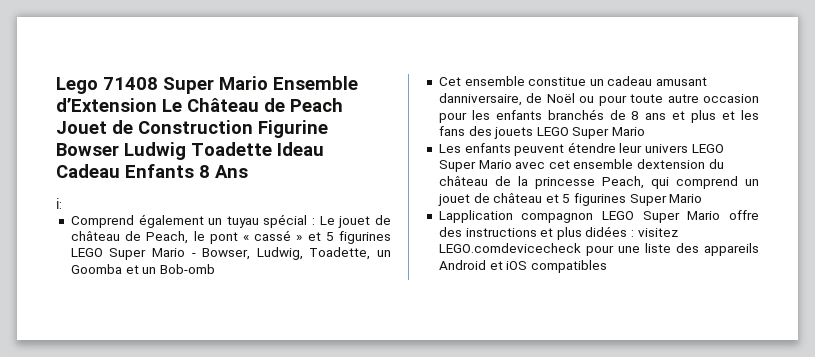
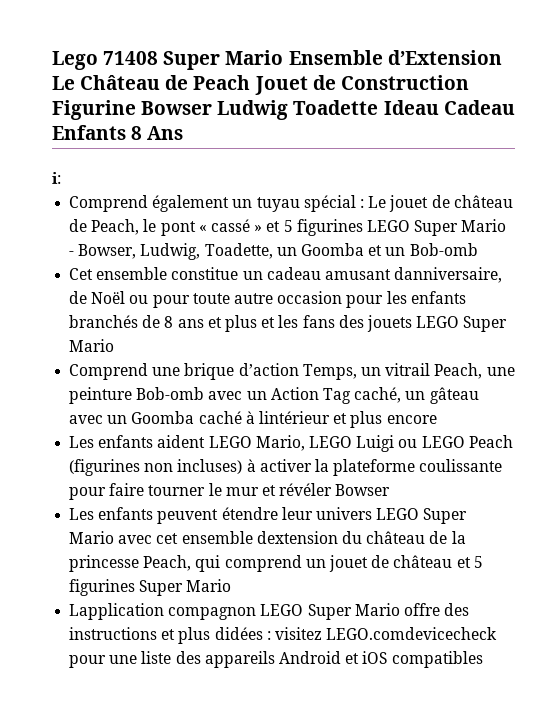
(646, 131) none -> [69,363,515,380] [69,387,479,404] [69,411,437,428] [69,435,513,452] [69,459,503,476] [69,483,391,500] // Comprend une brique d’action Temps, un vitrail Peach, une peinture Bob-omb avec un Action Tag caché, un gâteau avec un Goomba caché à lintérieur et plus encore // Les enfants aident LEGO Mario, LEGO Luigi ou LEGO Peach (figurines non incluses) à activer la plateforme coulissante pour faire tourner le mur et révéler Bowser

